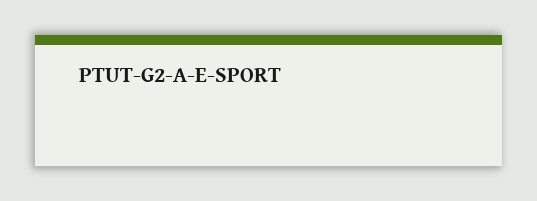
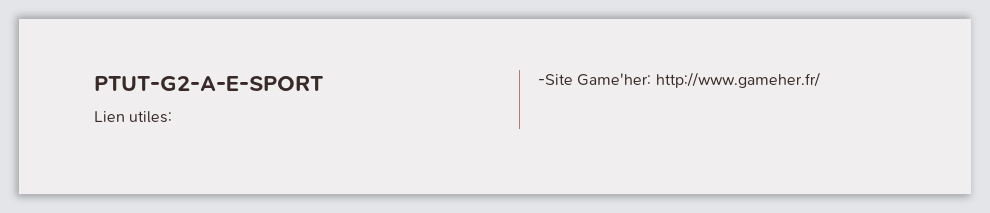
(281, 75) none -> [94,111,173,123] [538,72,820,88] // Lien utiles: // -Site Game'her: http://www.gameher.fr/

